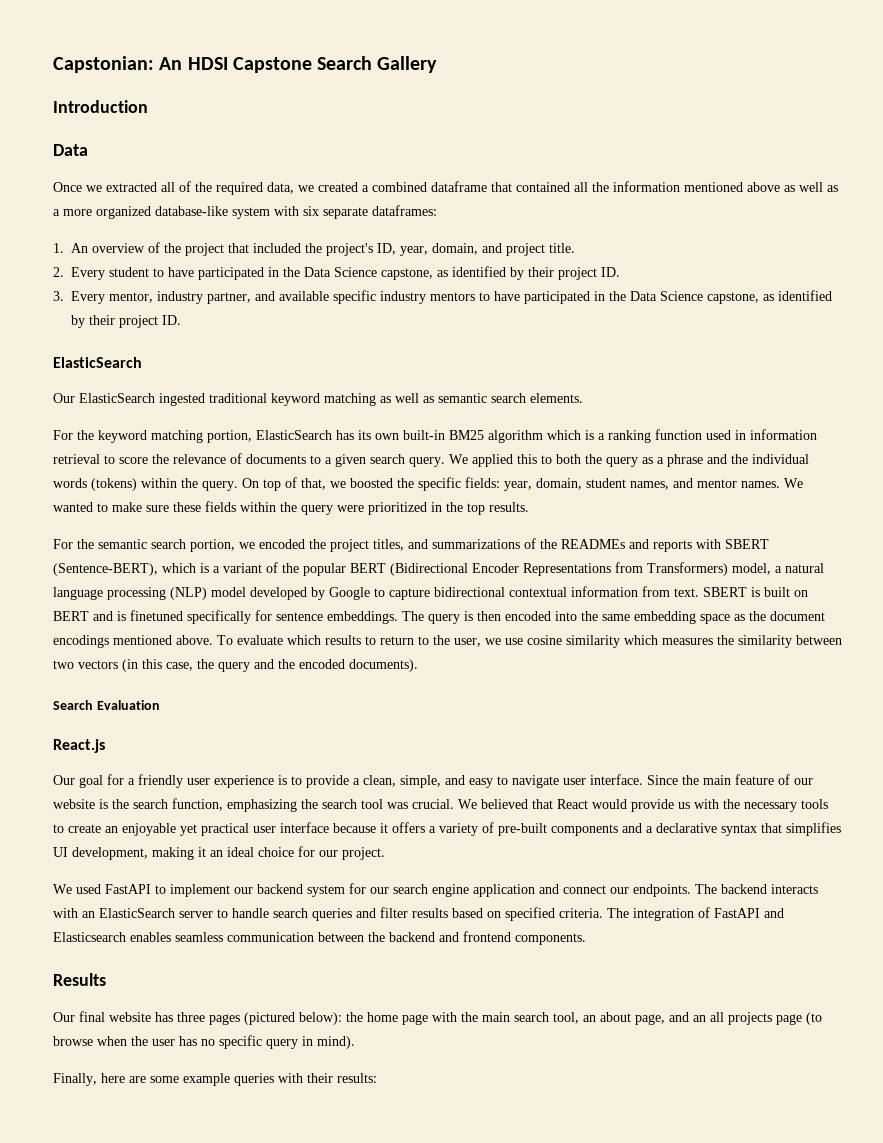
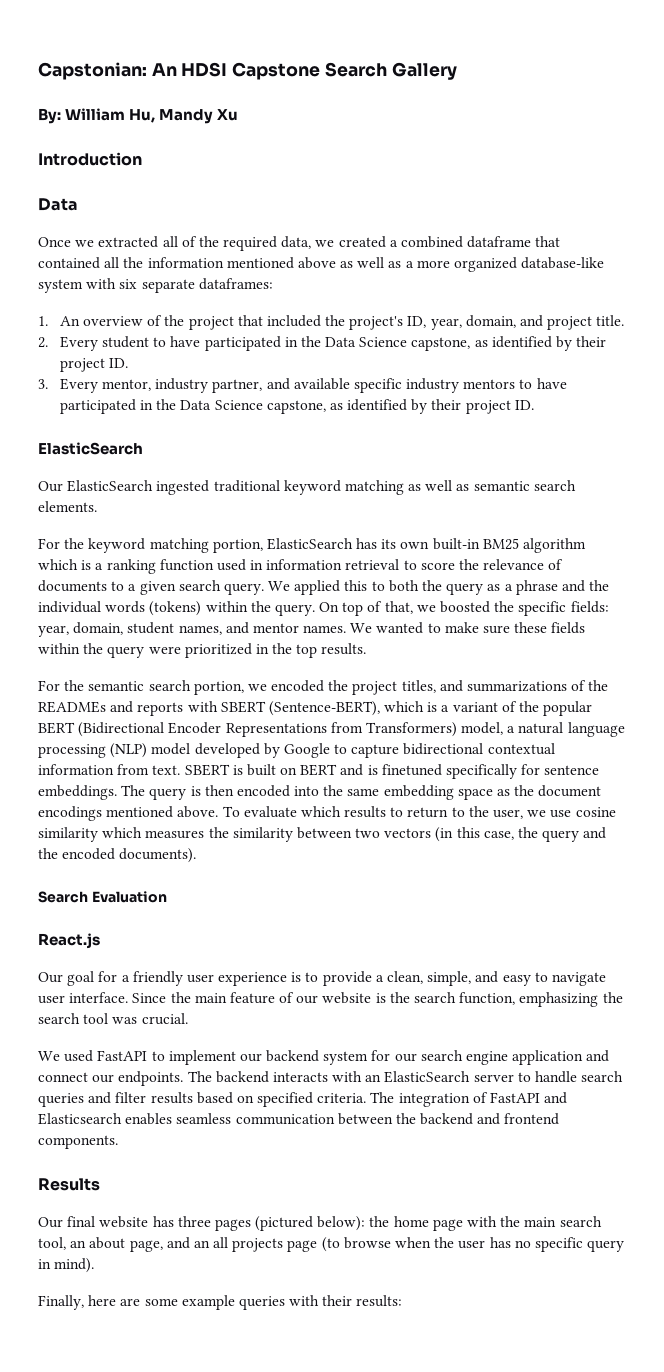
(438, 64) none -> [38,108,239,124] // By: William Hu, Mandy Xu
[458,799,828,812] [53,822,841,836] [53,846,385,860] We believed that React would provide us with the necessary tools to create an enjoyable yet practical user interface because it offers a variety of pre-built components and a declarative syntax that simplifies UI development, making it an ideal choice for our project. -> (188, 1019) none

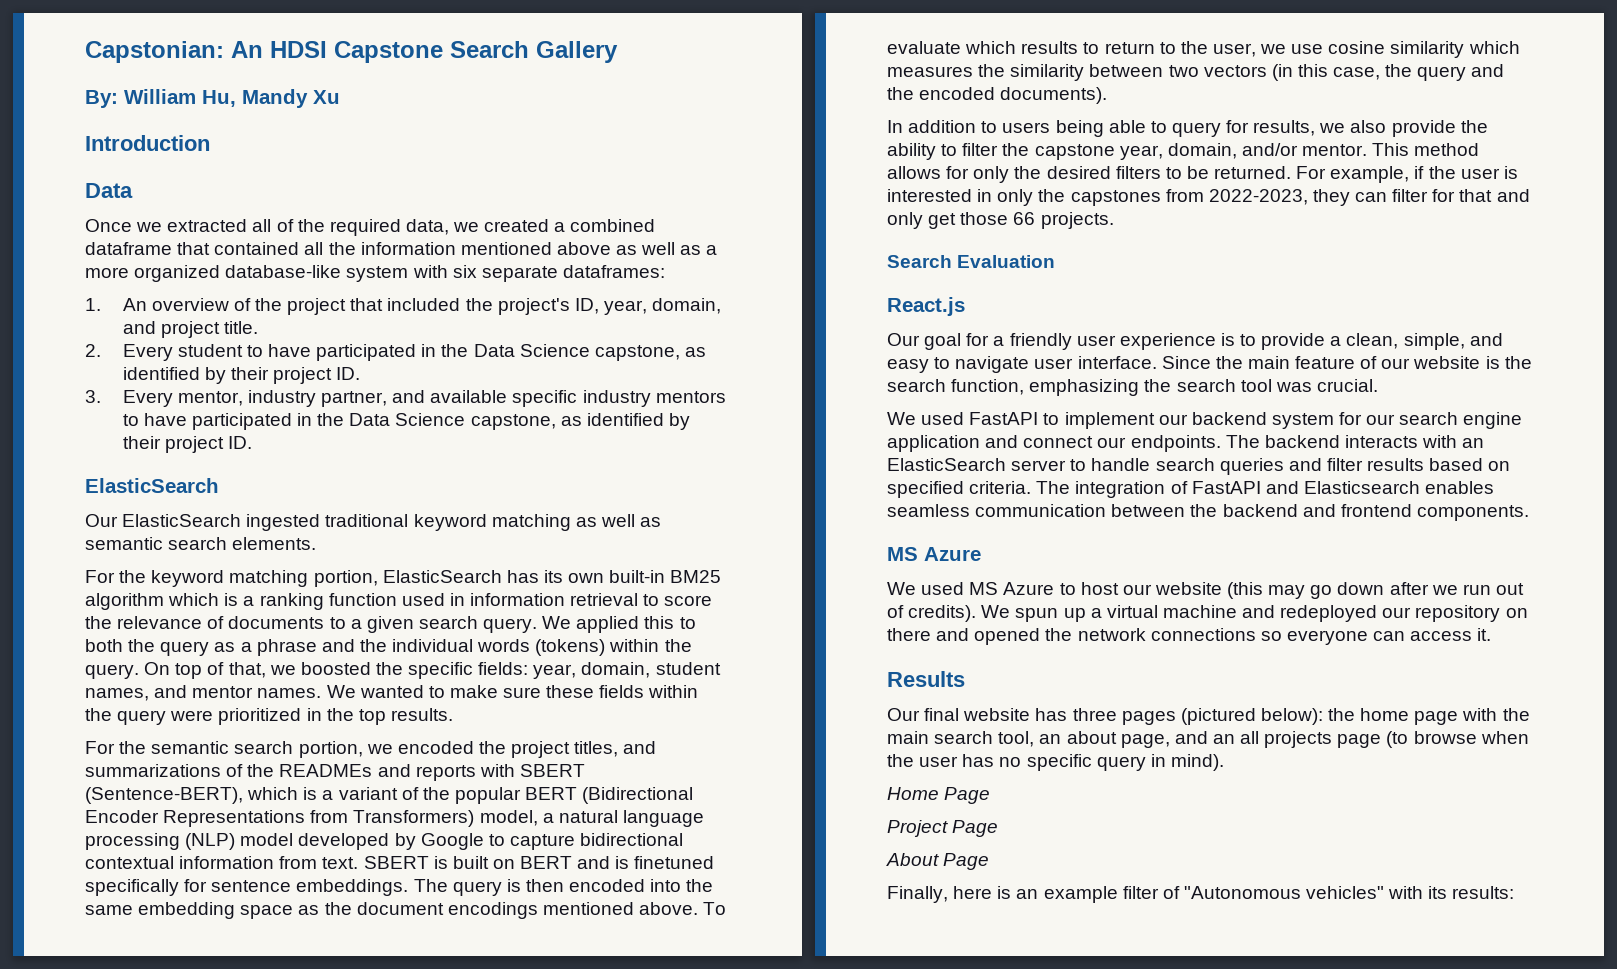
(197, 855) none -> [887,120,1488,137] [887,143,1480,160] [887,166,1518,183] [887,189,1530,206] [887,212,1114,229] // In addition to users being able to query for results, we also provide the ability to filter the capstone year, domain, and/or mentor. This method allows for only the desired filters to be returned. For example, if the user is interested in only the capstones from 2022-2023, they can filter for that and only get those 66 projects.
(118, 1142) none -> [887,547,981,561] [887,582,1524,599] [887,605,1528,622] [887,628,1492,645] // MS Azure // We used MS Azure to host our website (this may go down after we run out of credits). We spun up a virtual machine and redeployed our repository on there and opened the network connections so everyone can access it.
[38,1295,353,1310] Finally, here are some example queries with their -> [887,787,991,804] [887,820,999,837] [886,853,990,870] [887,886,1448,903] Home Page // Project Page // About Page // Finally, here is an example filter of "Autonomous vehicles" with its

